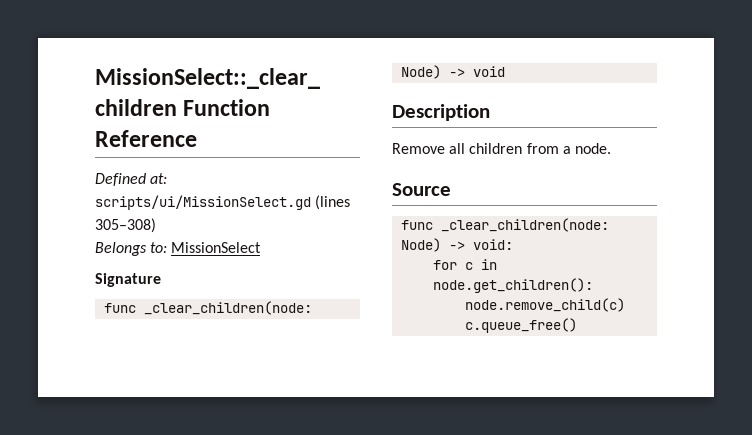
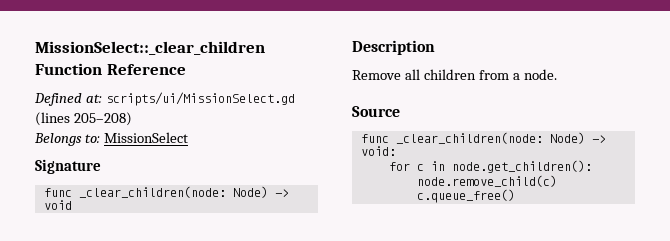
[95,218,156,233] 305–308) -> [73,112,132,126] 205–208)

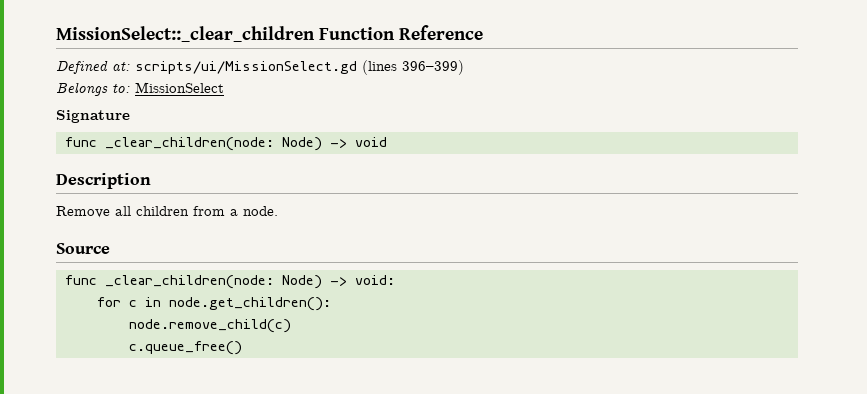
[73,112,132,126] 205–208) -> [402,60,464,75] 396–399)

